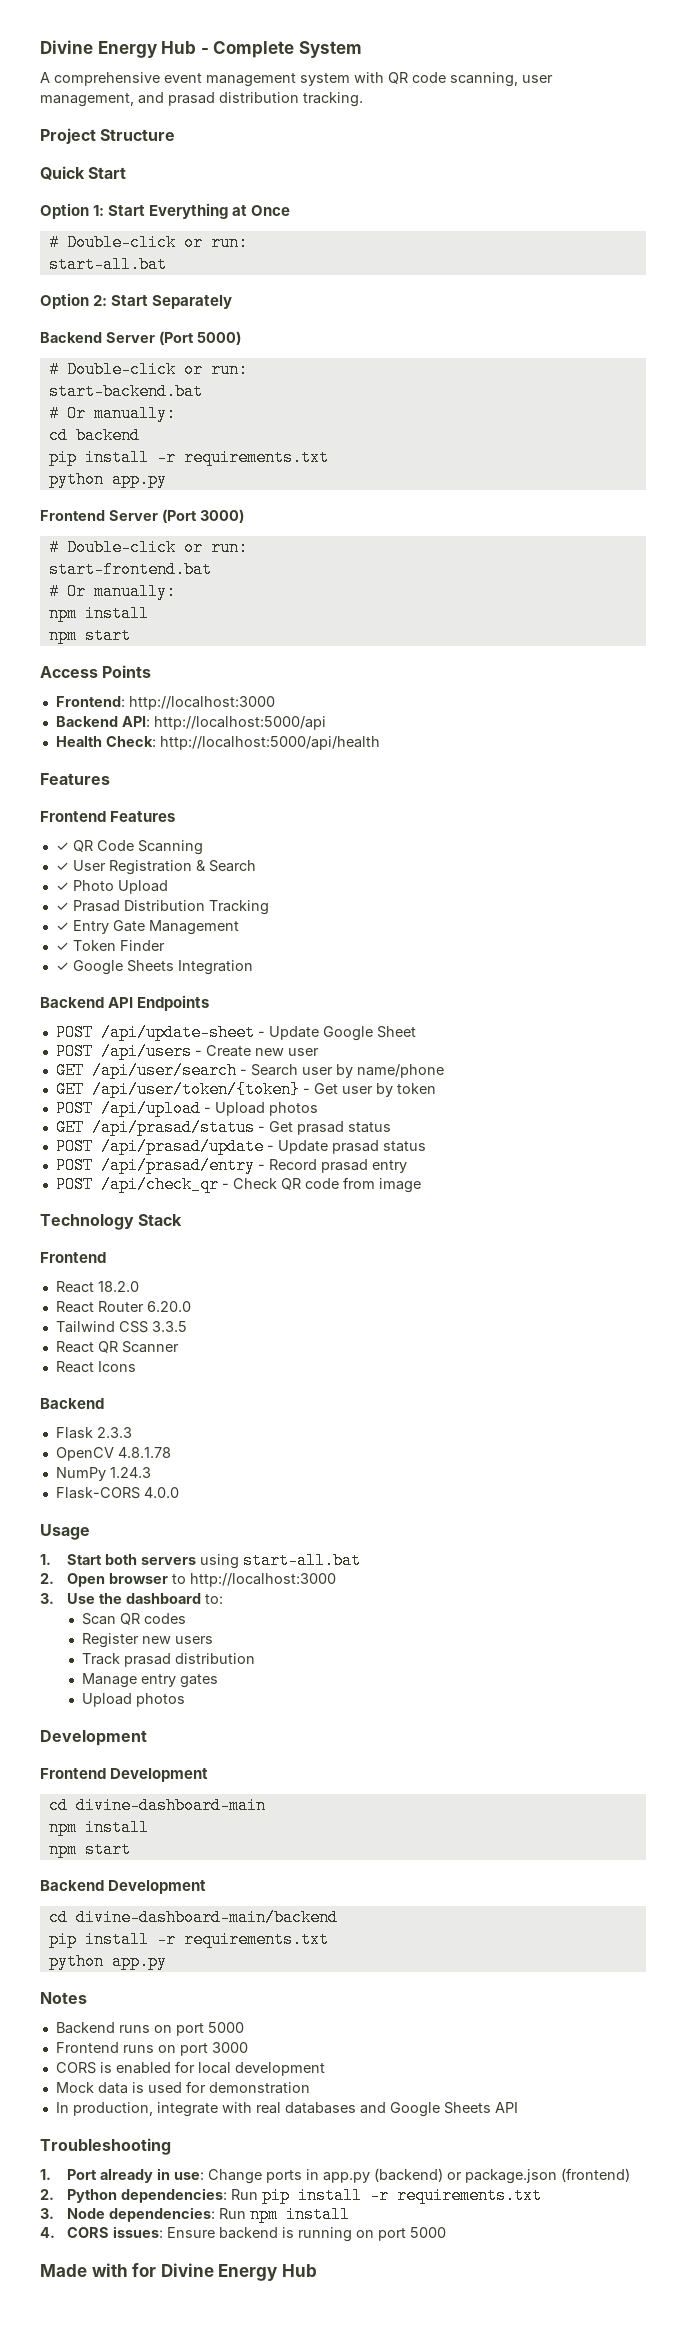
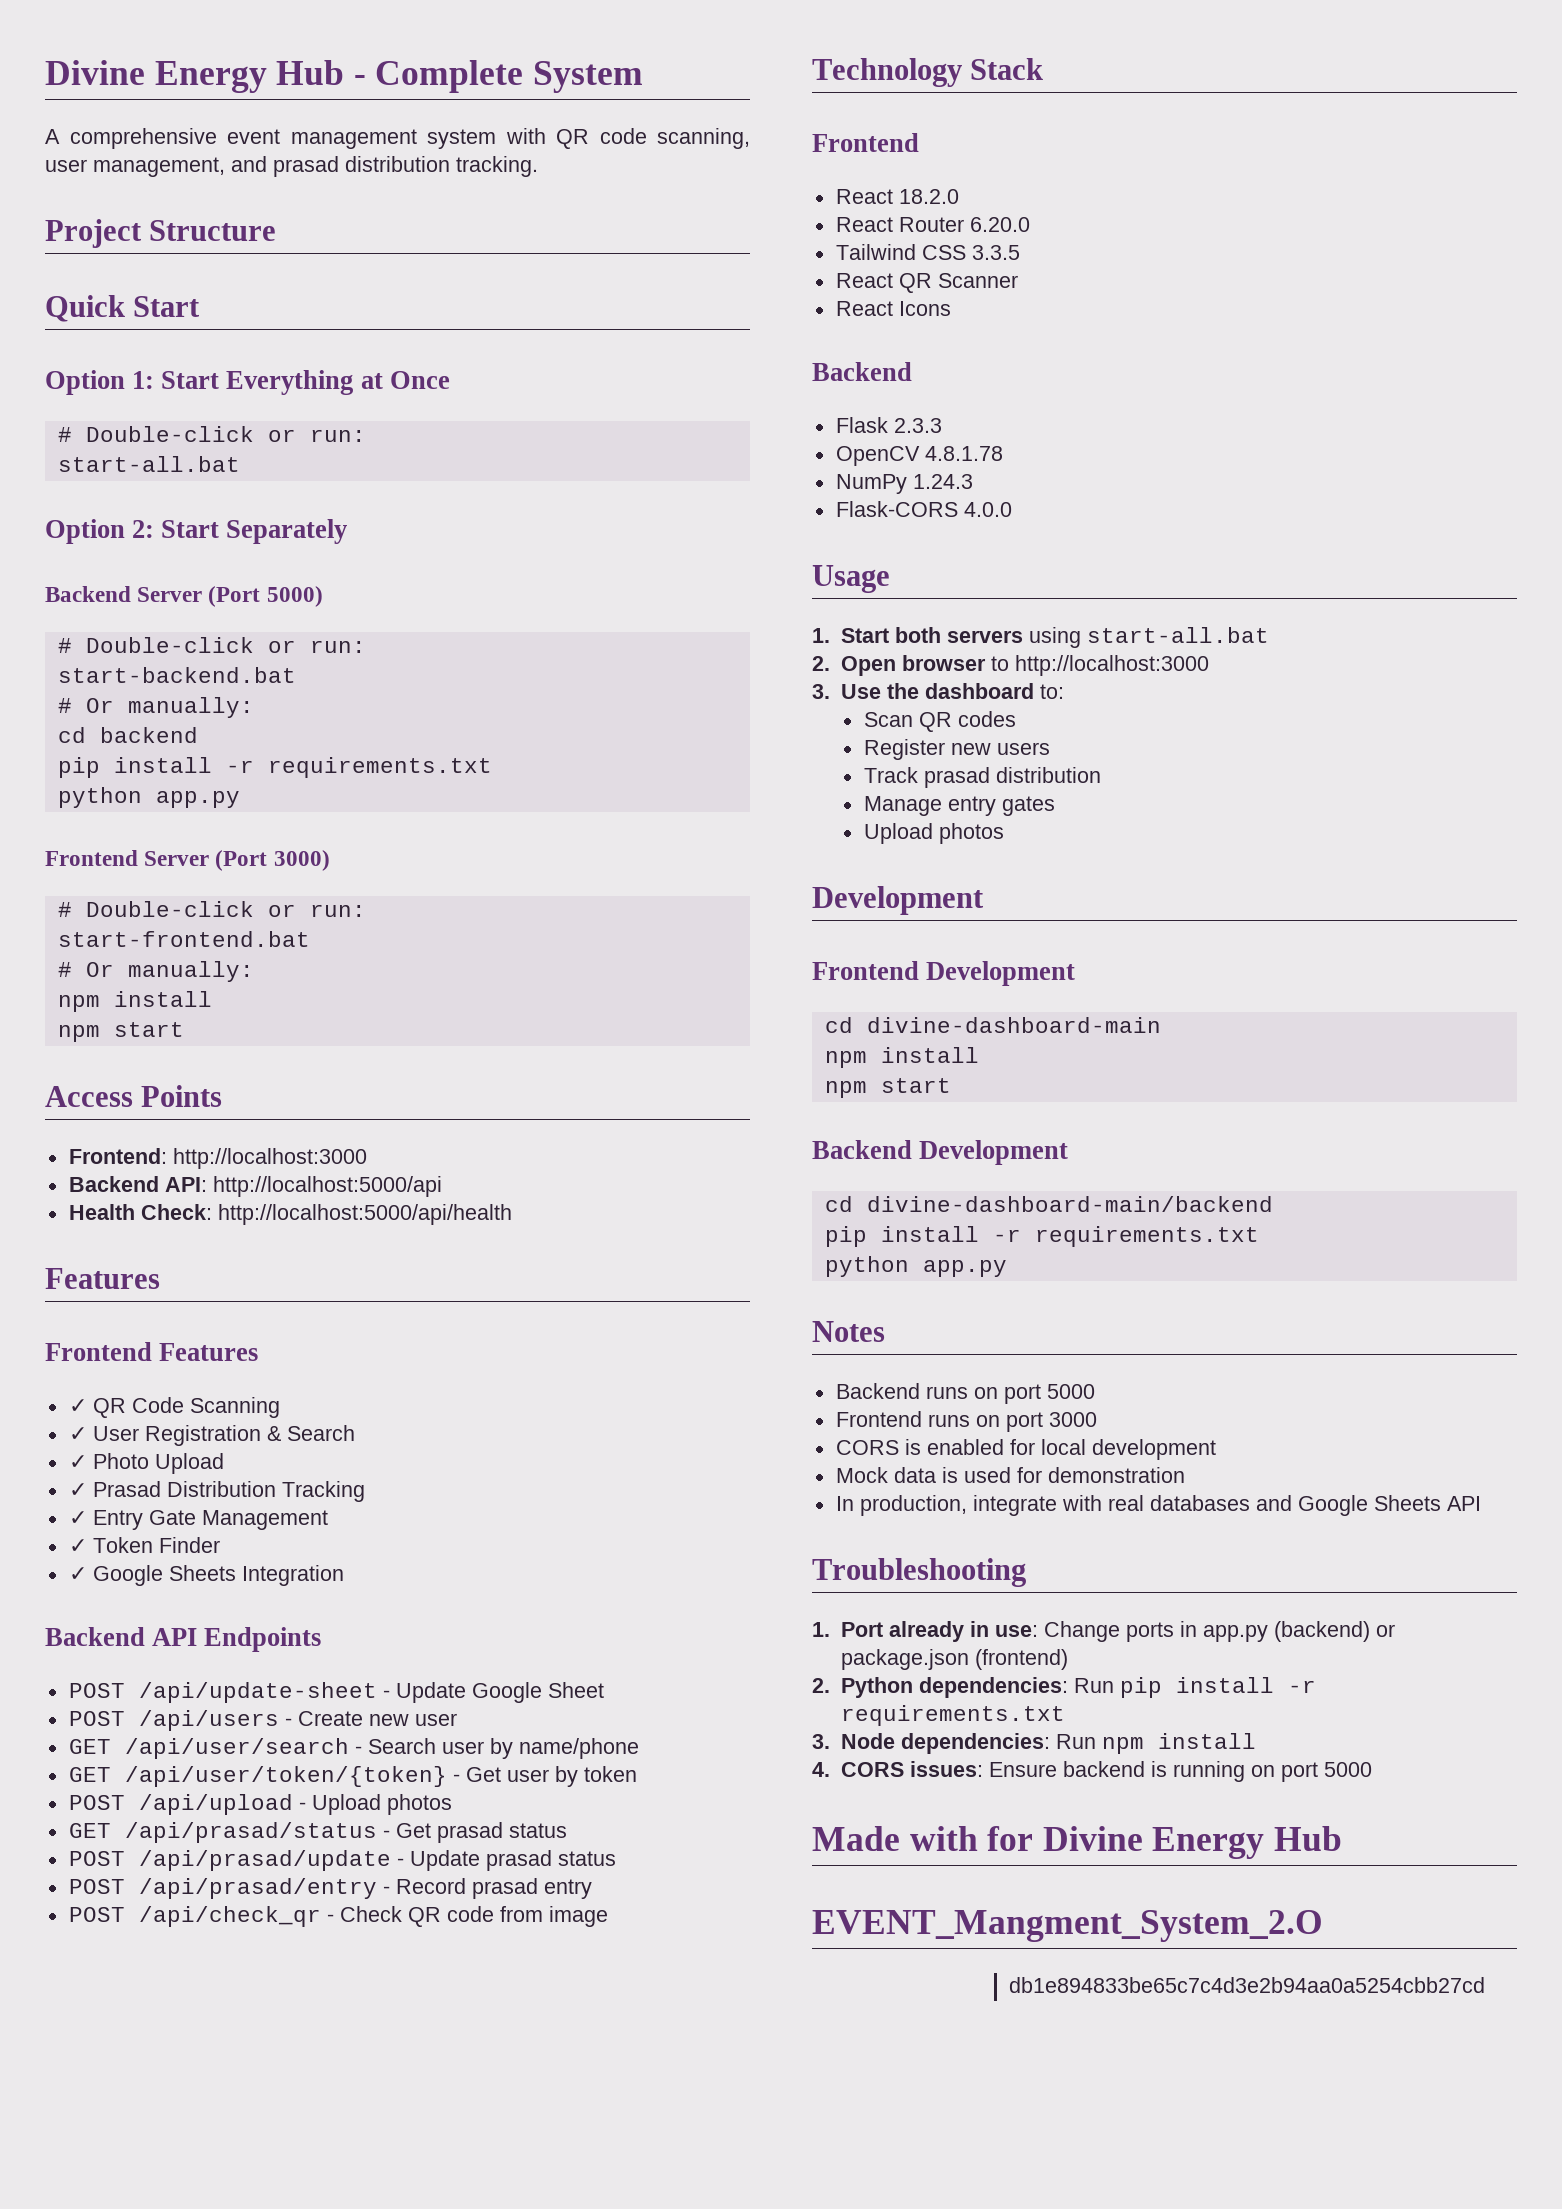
(317, 2270) none -> [812,1910,1323,1942] [1009,1977,1486,1993] // EVENT_Mangment_System_2.O // db1e894833be65c7c4d3e2b94aa0a5254cbb27cd

